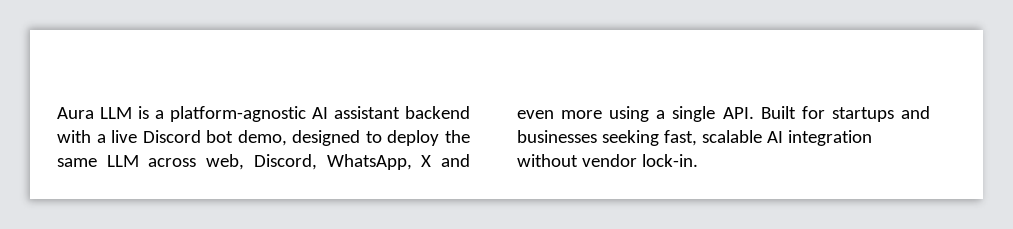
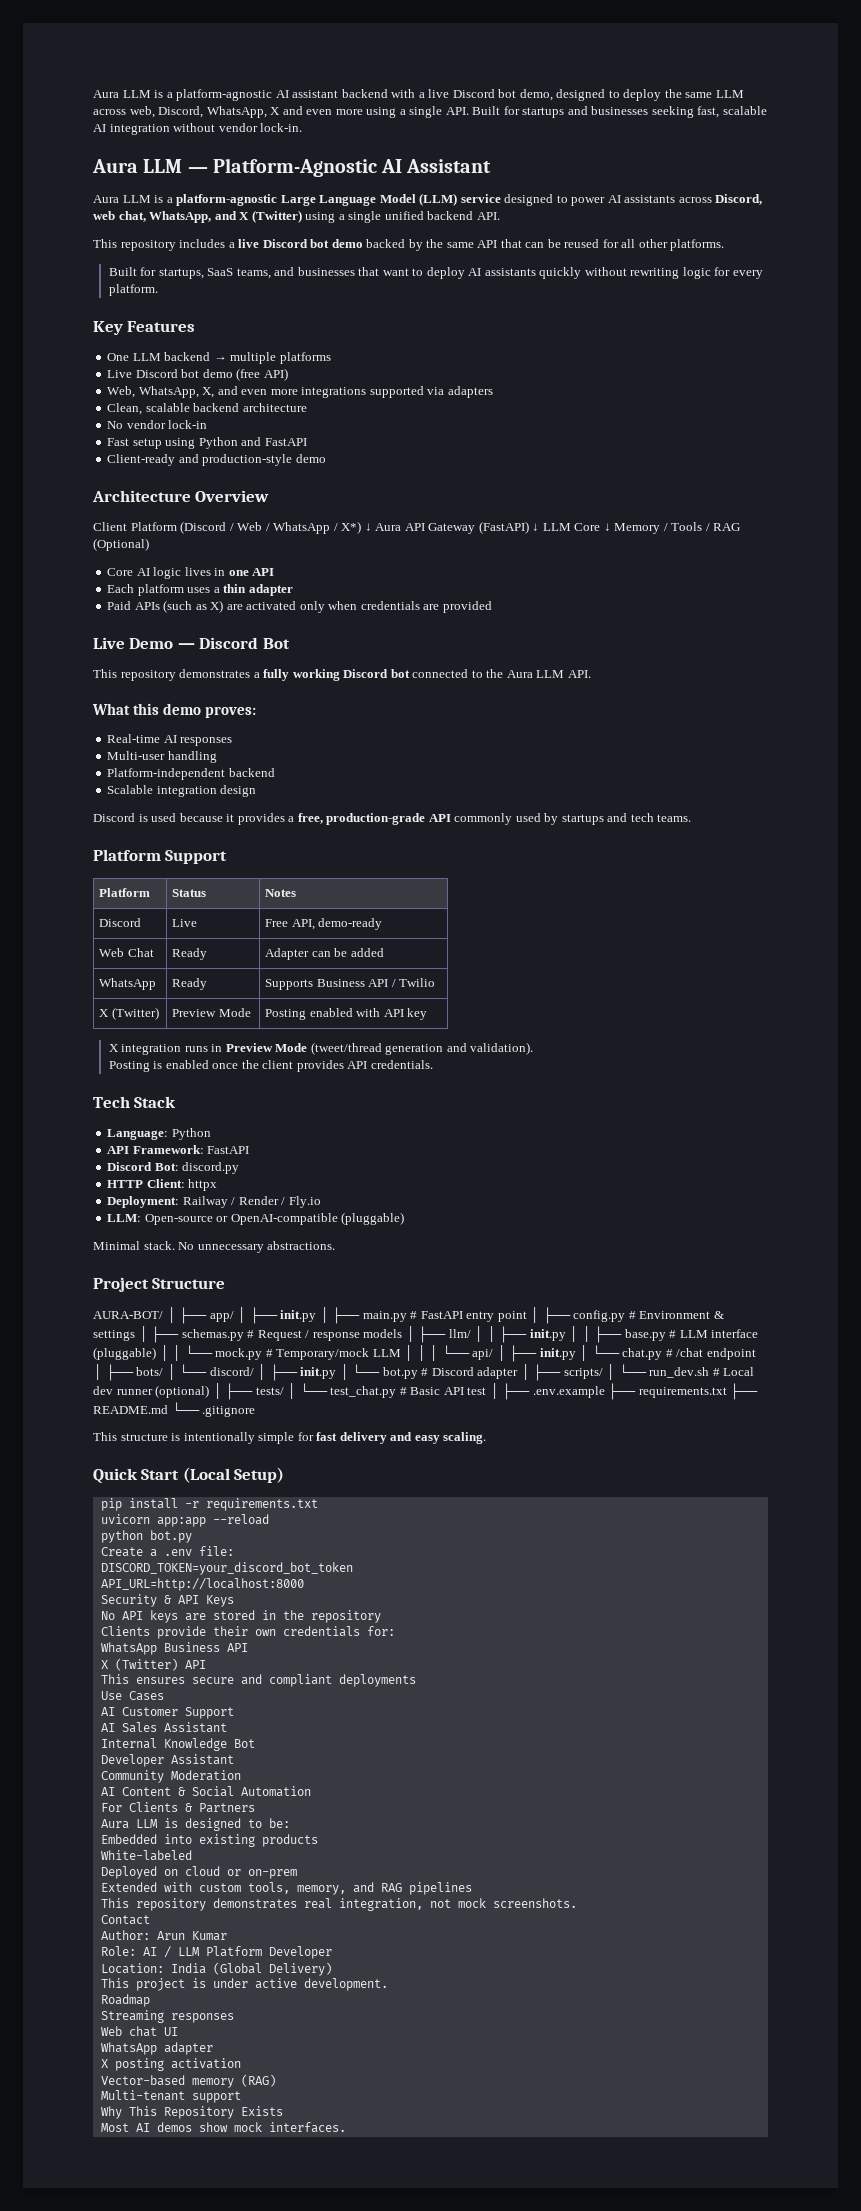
(698, 160) none -> [92,158,492,177] [93,193,763,206] [93,210,500,223] [93,239,725,251] [108,267,763,279] [108,284,158,296] [93,321,196,335] [107,352,331,364] [107,368,288,381] [107,386,493,398] [107,403,307,415] [107,420,208,429] [107,437,307,449] [107,454,326,466] [92,490,270,502] [93,521,741,534] [93,538,149,551] [107,567,275,579] [107,584,293,596] [107,600,492,613] [93,637,290,649] [93,669,591,681] [92,703,256,718] [107,734,233,746] [107,751,217,763] [107,768,275,780] [107,785,257,797] [93,813,692,825] [93,849,228,864] [99,888,151,897] [172,889,207,897] [265,889,297,897] [99,918,142,927] [172,919,198,927] [265,918,383,930] [99,948,154,957] [172,948,208,960] [265,948,384,960] [99,978,157,990] [172,978,208,990] [265,978,436,990] [99,1007,159,1020] [172,1008,251,1017] [265,1008,428,1020] [108,1042,534,1055] [108,1060,433,1072] [93,1096,177,1108] [107,1128,211,1140] [107,1145,250,1154] [107,1162,240,1174] [107,1179,218,1191] [107,1196,321,1208] [107,1212,405,1225] [93,1241,336,1253] [93,1277,226,1292] [93,1307,724,1324] [93,1326,759,1343] [93,1345,756,1362] [93,1364,755,1381] [93,1383,759,1400] [93,1402,256,1417] [93,1432,487,1444] [93,1467,285,1484] [100,1498,318,1511] [100,1514,269,1527] [100,1530,192,1543] [100,1546,234,1557] [100,1562,353,1575] [100,1578,304,1591] [100,1594,234,1607] [100,1610,381,1623] [100,1626,395,1639] [100,1642,248,1655] [100,1658,206,1671] [100,1674,416,1687] [100,1691,164,1701] [100,1707,234,1719] [100,1722,227,1733] [100,1738,255,1751] [100,1754,234,1767] [100,1770,241,1783] [100,1786,311,1797] [100,1802,255,1813] [100,1818,290,1831] [100,1834,318,1847] [100,1850,192,1861] [100,1866,297,1879] [100,1882,472,1895] [100,1898,577,1911] [100,1915,150,1925] [100,1930,227,1941] [100,1946,332,1959] [100,1962,332,1976] [100,1978,388,1991] [100,1994,150,2007] [100,2010,234,2023] [100,2026,178,2037] [100,2042,213,2055] [100,2058,241,2071] [100,2074,276,2088] [100,2090,241,2103] [100,2106,283,2119] [100,2122,346,2133] // Aura LLM — Platform-Agnostic AI Assistant // Aura LLM is a platform-agnostic Large Language Model (LLM) service designed to power AI assistants across Discord, web chat, WhatsApp, and X (Twitter) using a single unified backend API. // This repository includes a live Discord bot demo backed by the same API that can be reused for all other platforms. // Built for startups, SaaS teams, and businesses that want to deploy AI assistants quickly without rewriting logic for every platform. // Key Features // One LLM backend → multiple platforms // Live Discord bot demo (free API) // Web, WhatsApp, X, and even more integrations supported via adapters // Clean, scalable backend architecture // No vendor lock-in // Fast setup using Python and FastAPI // Client-ready and production-style demo // Architecture Overview // Client Platform (Discord / Web / WhatsApp / X*) ↓ Aura API Gateway (FastAPI) ↓ LLM Core ↓ Memory / Tools / RAG (Optional) // Core AI logic lives in one API // Each platform uses a thin adapter // Paid APIs (such as X) are activated only when credentials are provided // Live Demo — Discord Bot // This repository demonstrates a fully working Discord bot connected to the Aura LLM API. // What this demo proves: // Real-time AI responses // Multi-user handling // Platform-independent backend // Scalable integration design // Discord is used because it provides a free, production-grade API commonly used by startups and tech teams. // Platform Support // Platform | Status | Notes // Discord | Live | Free API, demo-ready // Web Chat | Ready | Adapter can be added // WhatsApp | Ready | Supports Business API / Twilio // X (Twitter) | Preview Mode | Posting enabled with API key // X integration runs in Preview Mode (tweet/thread generation and validation). // Posting is enabled once the client provides API credentials. // Tech Stack // Language: Python // API Framework: FastAPI // Discord Bot: discord.py // HTTP Client: httpx // Deployment: Railway / Render / Fly.io // LLM: Open-source or OpenAI-compatible (pluggable) // Minimal stack. No unnecessary abstractions. // Project Structure // AURA-BOT/ │ ├── app/ │ ├── init.py │ ├── main.py # FastAPI entry point │ ├── config.py # Environment & settings │ ├── schemas.py # Request / response models │ ├── llm/ │ │ ├── init.py │ │ ├── base.py # LLM interface (pluggable) │ │ └── mock.py # Temporary/mock LLM │ │ │ └── api/ │ ├── init.py │ └── chat.py # /chat endpoint │ ├── bots/ │ └── discord/ │ ├── init.py │ └── bot.py # Discord adapter │ ├── scripts/ │ └── run_dev.sh # Local dev runner (optional) │ ├── tests/ │ └── test_chat.py # Basic API test │ ├── .env.example ├── requirements.txt ├── README.md └── .gitignore // This structure is intentionally simple for fast delivery and easy scaling. // Quick Start (Local Setup) // pip install -r requirements.txt // uvicorn app:app --reload // python bot.py // Create a .env file: // DISCORD_TOKEN=your_discord_bot_token // API_URL=http://localhost:8000 // Security & API Keys // No API keys are stored in the repository // Clients provide their own credentials for: // WhatsApp Business API // X (Twitter) API // This ensures secure and compliant deployments // Use Cases // AI Customer Support // AI Sales Assistant // Internal Knowledge Bot // Developer Assistant // Community Moderation // AI Content & Social Automation // For Clients & Partners // Aura LLM is designed to be: // Embedded into existing products // White-labeled // Deployed on cloud or on-prem // Extended with custom tools, memory, and RAG pipelines // This repository demonstrates real integration, not mock screenshots. // Contact // Author: Arun Kumar // Role: AI / LLM Platform Developer // Location: India (Global Delivery) // This project is under active development. // Roadmap // Streaming responses // Web chat UI // WhatsApp adapter // X posting activation // Vector-based memory (RAG) // Multi-tenant support // Why This Repository Exists // Most AI demos show mock interfaces.

